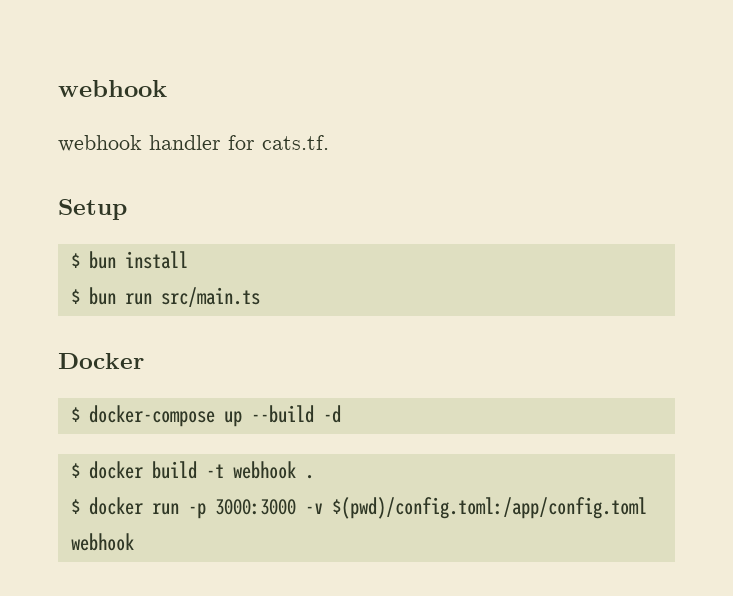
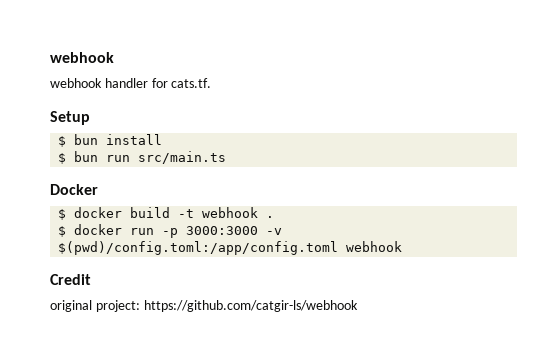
[70,405,341,427] // $ docker-compose up --build -d -> (98, 189) none
(134, 542) none -> [50,274,91,285] [50,300,358,312] // Credit // original project: https://github.com/catgir-ls/webhook

